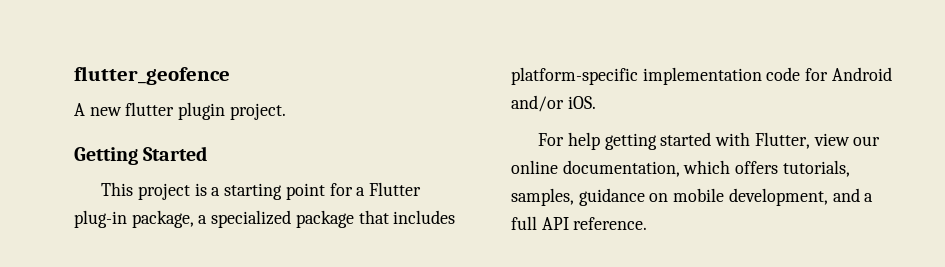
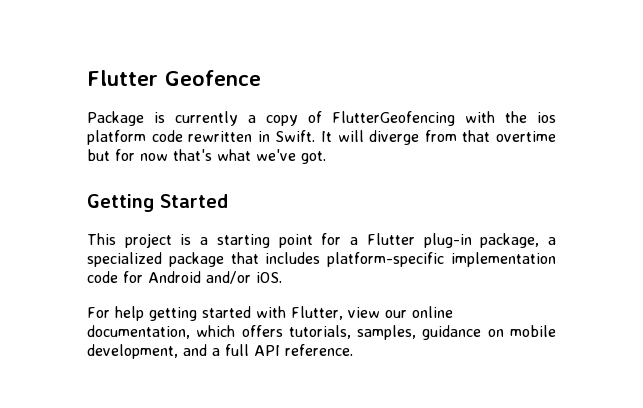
[74,66,230,85] [74,102,286,120] flutter_geofence // A new flutter plugin project. -> [87,70,261,86] [87,111,556,126] [87,130,556,145] [87,149,326,164] Flutter Geofence // Package is currently a copy of FlutterGeofencing with the ios platform code rewritten in Swift. It will diverge from that overtime but for now that's what we've got.

